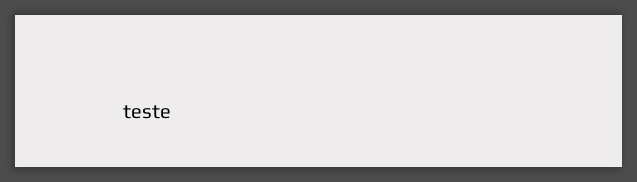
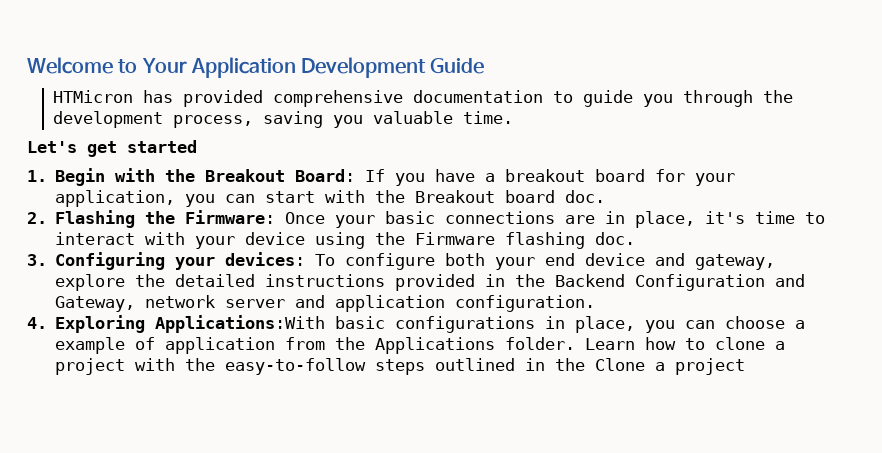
[123,105,171,119] teste -> [27,57,485,78] [53,90,794,107] [53,111,514,128] [27,140,197,157] [27,168,736,186] [55,190,606,207] [27,210,826,228] [55,232,636,249] [27,252,776,270] [55,274,806,291] [55,295,596,312] [27,315,806,333] [55,337,786,354] [55,358,746,375] Welcome to Your Application Development Guide // HTMicron has provided comprehensive documentation to guide you through the development process, saving you valuable time. // Let's get started // 1. Begin with the Breakout Board: If you have a breakout board for your application, you can start with the Breakout board doc. // 2. Flashing the Firmware: Once your basic connections are in place, it's time to interact with your device using the Firmware flashing doc. // 3. Configuring your devices: To configure both your end device and gateway, explore the detailed instructions provided in the Backend Configuration and Gateway, network server and application configuration. // 4. Exploring Applications:With basic configurations in place, you can choose a example of application from the Applications folder. Learn how to clone a project with the easy-to-follow steps outlined in the Clone a project

